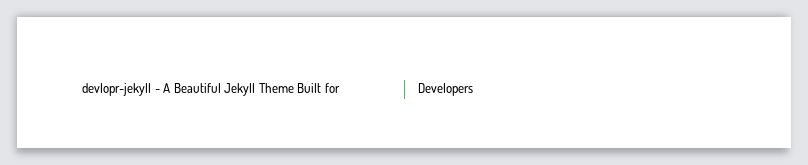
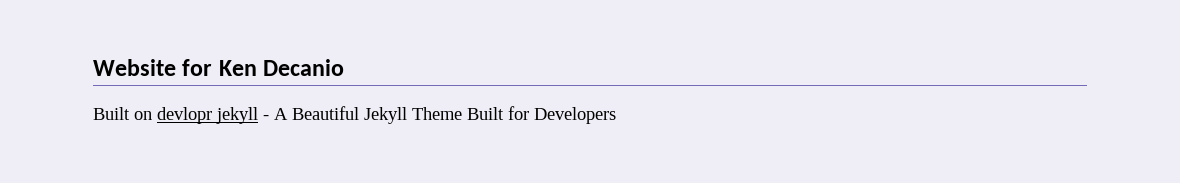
[82,83,151,96] devlopr-jekyll -> [93,59,345,76] [93,107,258,124] Website for Ken Decanio // Built on devlopr jekyll

